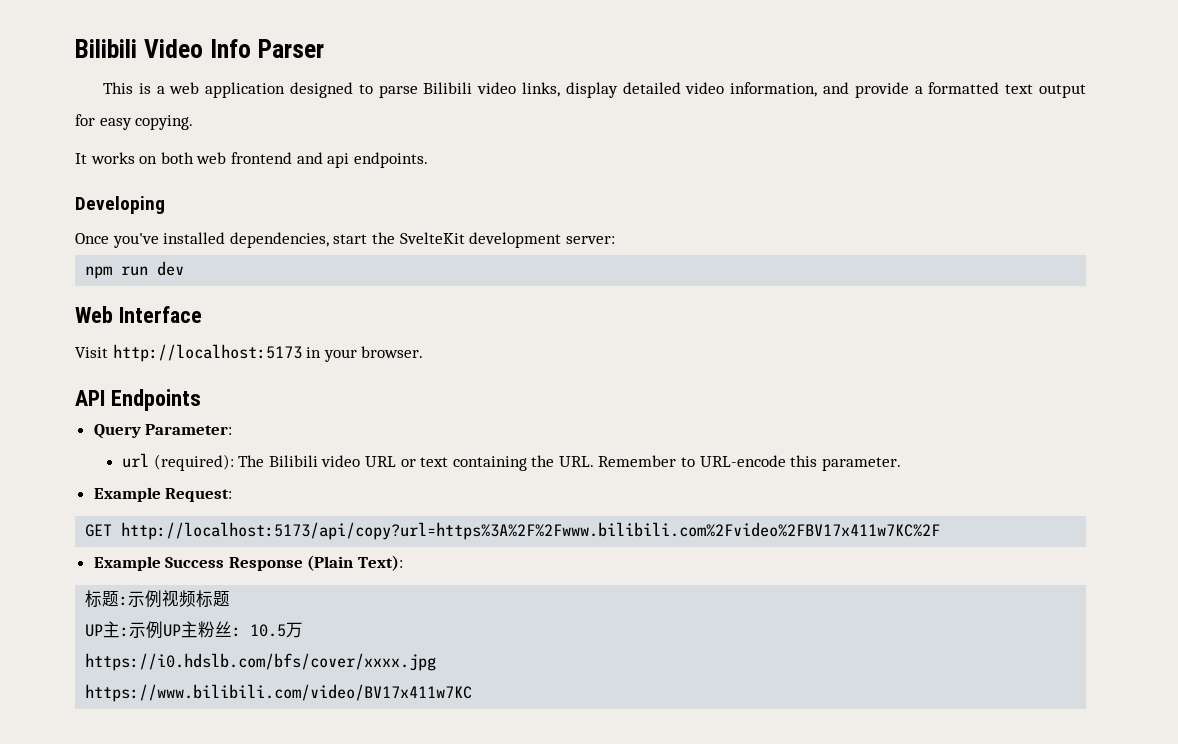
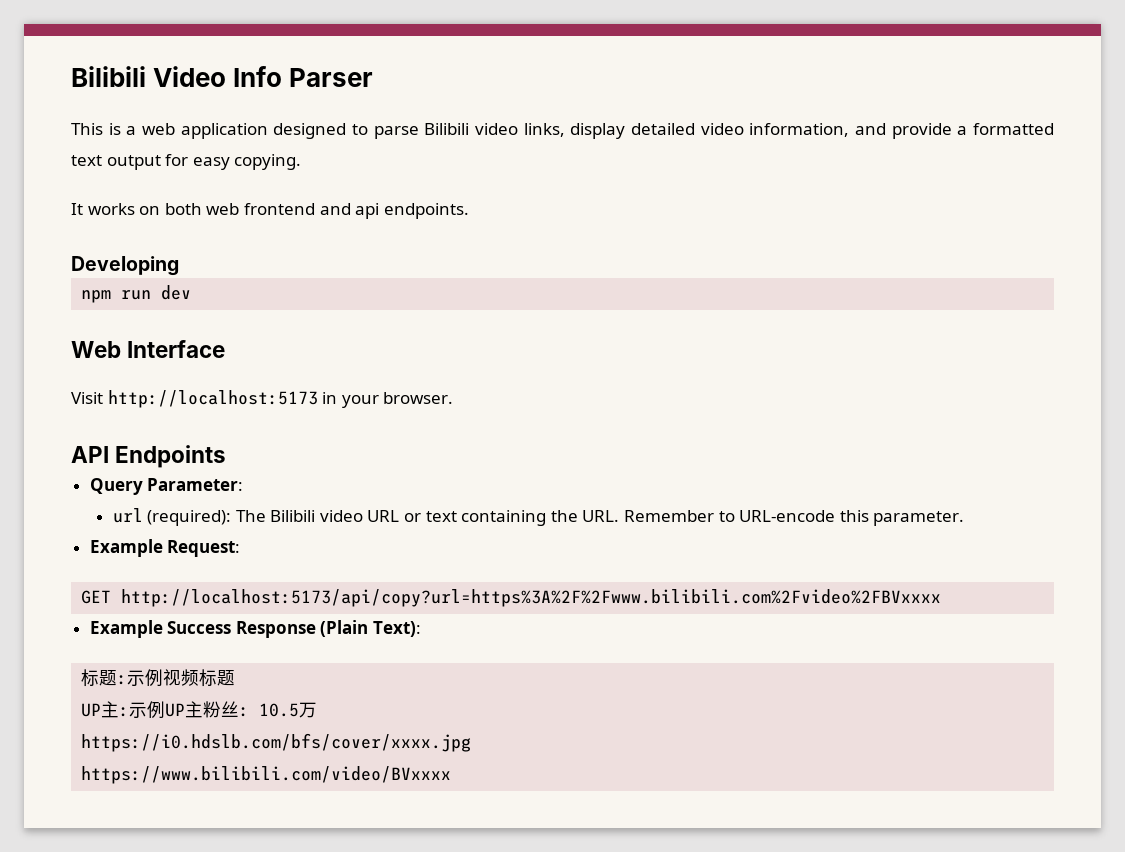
[75,232,615,248] // Once you've installed dependencies, start the SvelteKit development server: -> (179, 266) none
[121,522,941,540] http://localhost:5173/api/copy?url=https%3A%2F%2Fwww.bilibili.com%2Fvideo%2FBV17x411w7KC%2F -> [121,589,942,607] http://localhost:5173/api/copy?url=https%3A%2F%2Fwww.bilibili.com%2Fvideo%2FBVxxxx
[85,684,473,702] https://www.bilibili.com/video/BV17x411w7KC -> [81,766,452,784] https://www.bilibili.com/video/BVxxxx

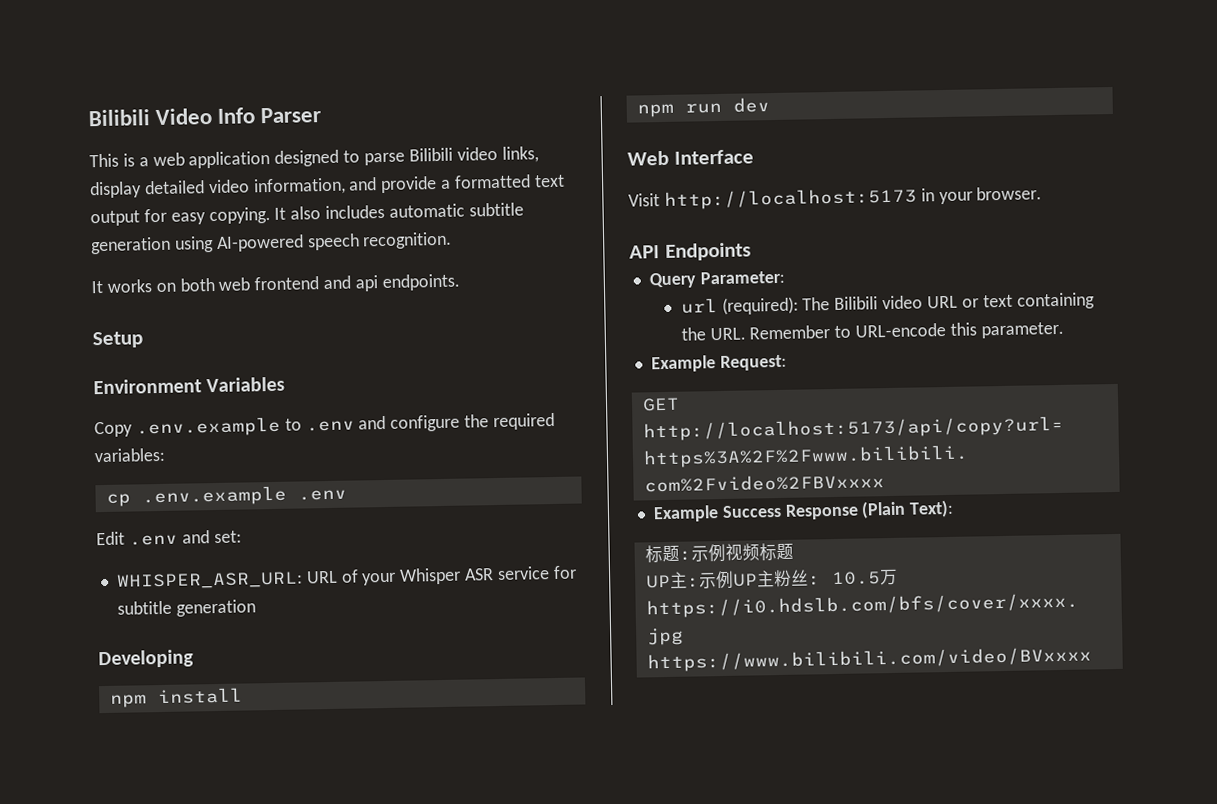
(302, 162) none -> [274,202,524,220] [91,231,453,255] It also includes automatic subtitle generation using AI-powered speech recognition.
(469, 211) none -> [92,331,143,349] [93,376,286,395] [94,412,556,438] [94,447,165,463] [105,485,347,507] [96,530,242,546] [115,565,577,590] [116,599,256,617] // Setup // Environment Variables // Copy .env.example to .env and configure the required variables: // cp .env.example .env // Edit .env and set: // WHISPER_ASR_URL: URL of your Whisper ASR service for subtitle generation
(179, 266) none -> [109,687,243,708] // npm install

